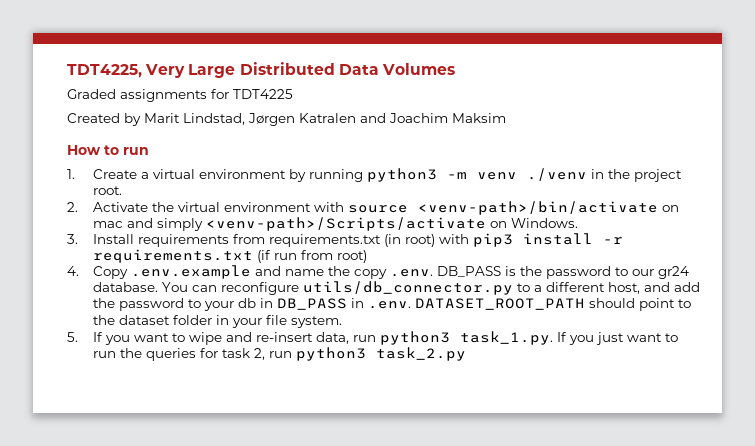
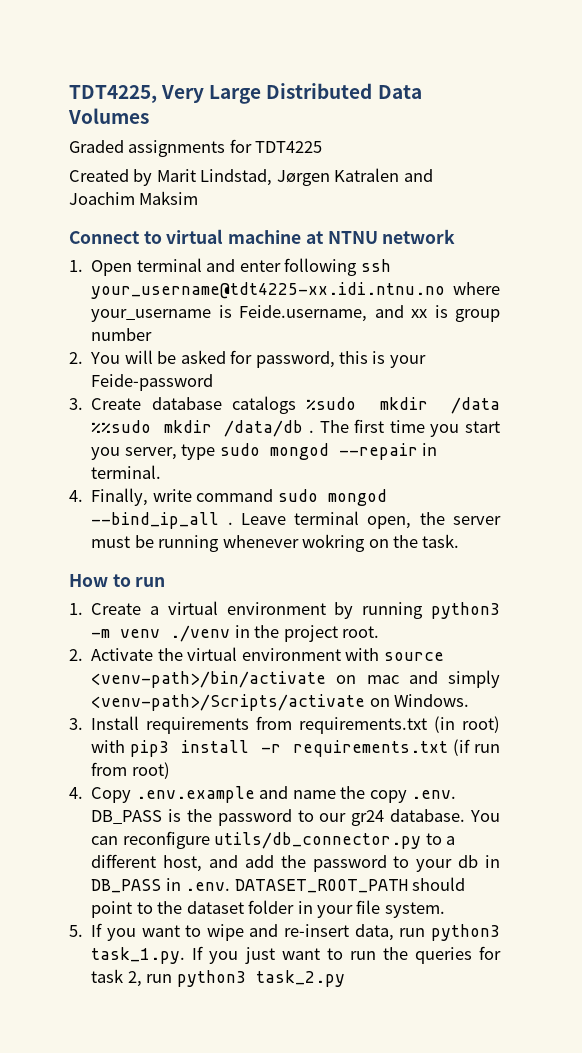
(506, 118) none -> [69,229,456,244] [69,258,391,276] [91,282,500,299] [91,305,500,322] [91,328,153,341] [69,350,426,368] [91,374,214,391] [69,396,500,414] [91,419,500,437] [91,443,438,460] [91,465,162,479] [69,488,387,506] [91,511,502,529] [91,534,460,552] // Connect to virtual machine at NTNU network // 1. Open terminal and enter following ssh your_username@tdt4225-xx.idi.ntnu.no where your_username is Feide.username, and xx is group number // 2. You will be asked for password, this is your Feide-password // 3. Create database catalogs %sudo mkdir /data %%sudo mkdir /data/db . The first time you start you server, type sudo mongod --repair in terminal. // 4. Finally, write command sudo mongod --bind_ip_all . Leave terminal open, the server must be running whenever wokring on the task.

